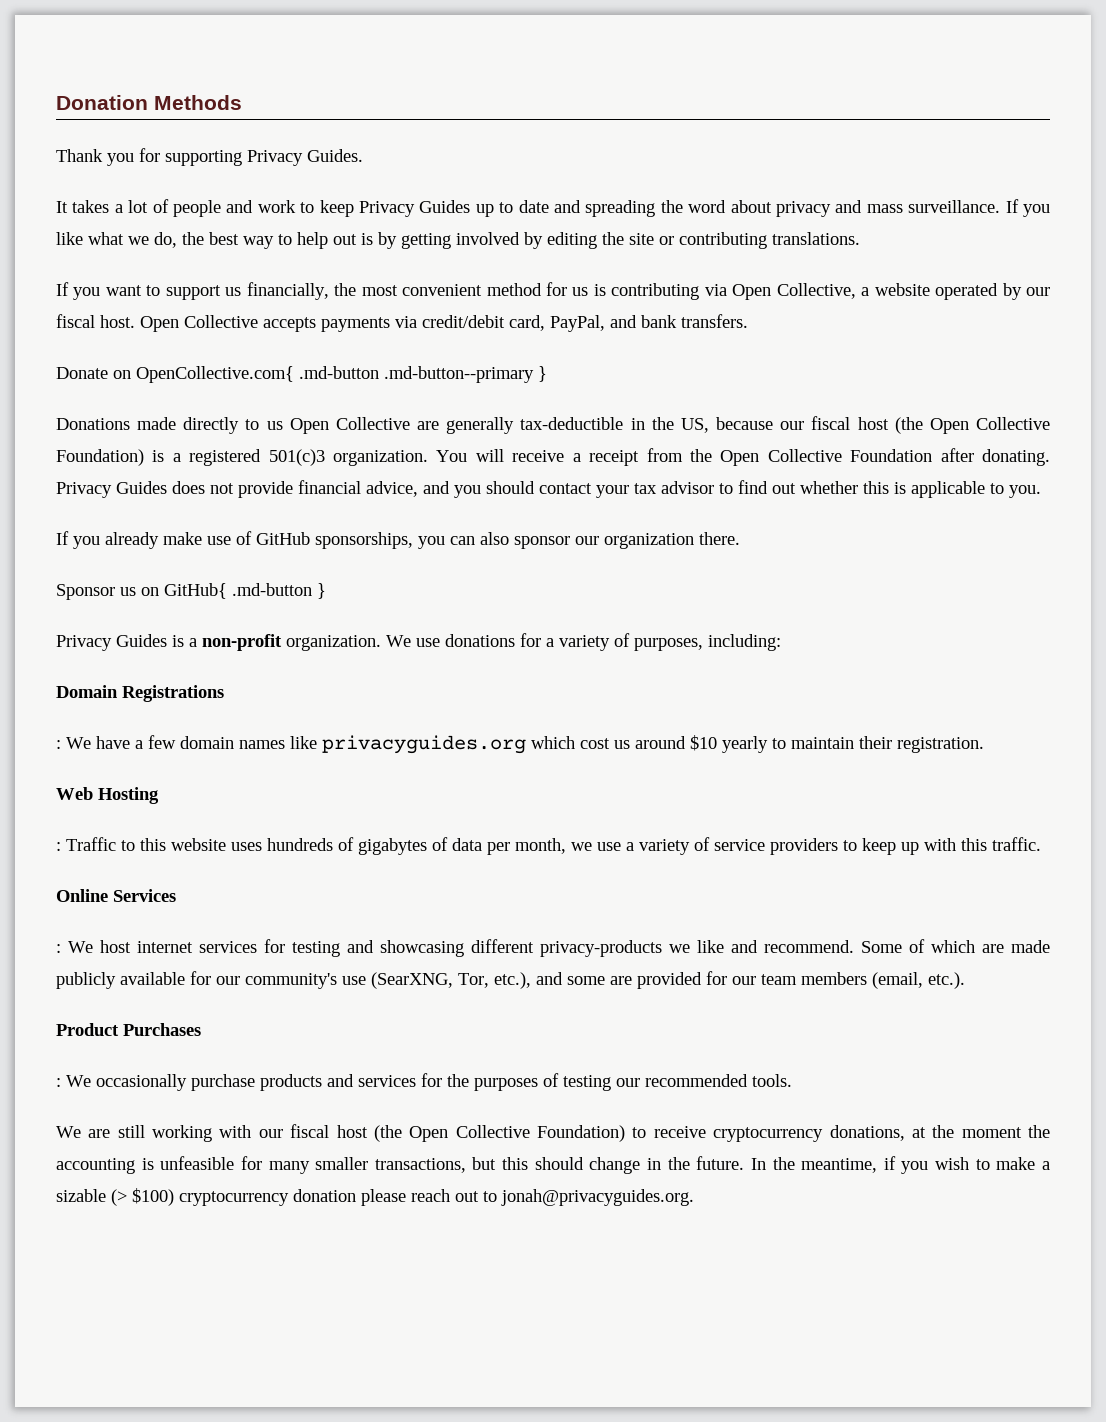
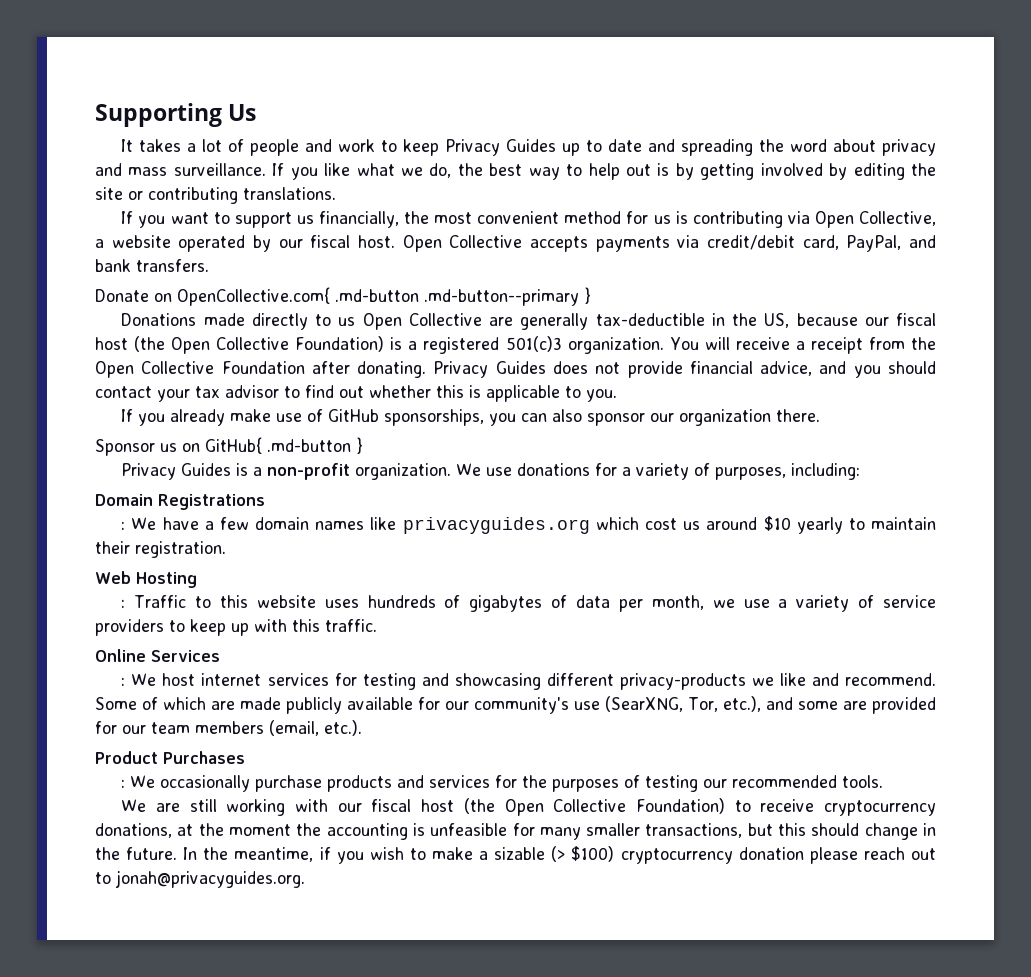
[56,95,242,110] [56,148,363,166] Donation Methods // Thank you for supporting Privacy Guides. -> [95,103,257,127] Supporting Us

